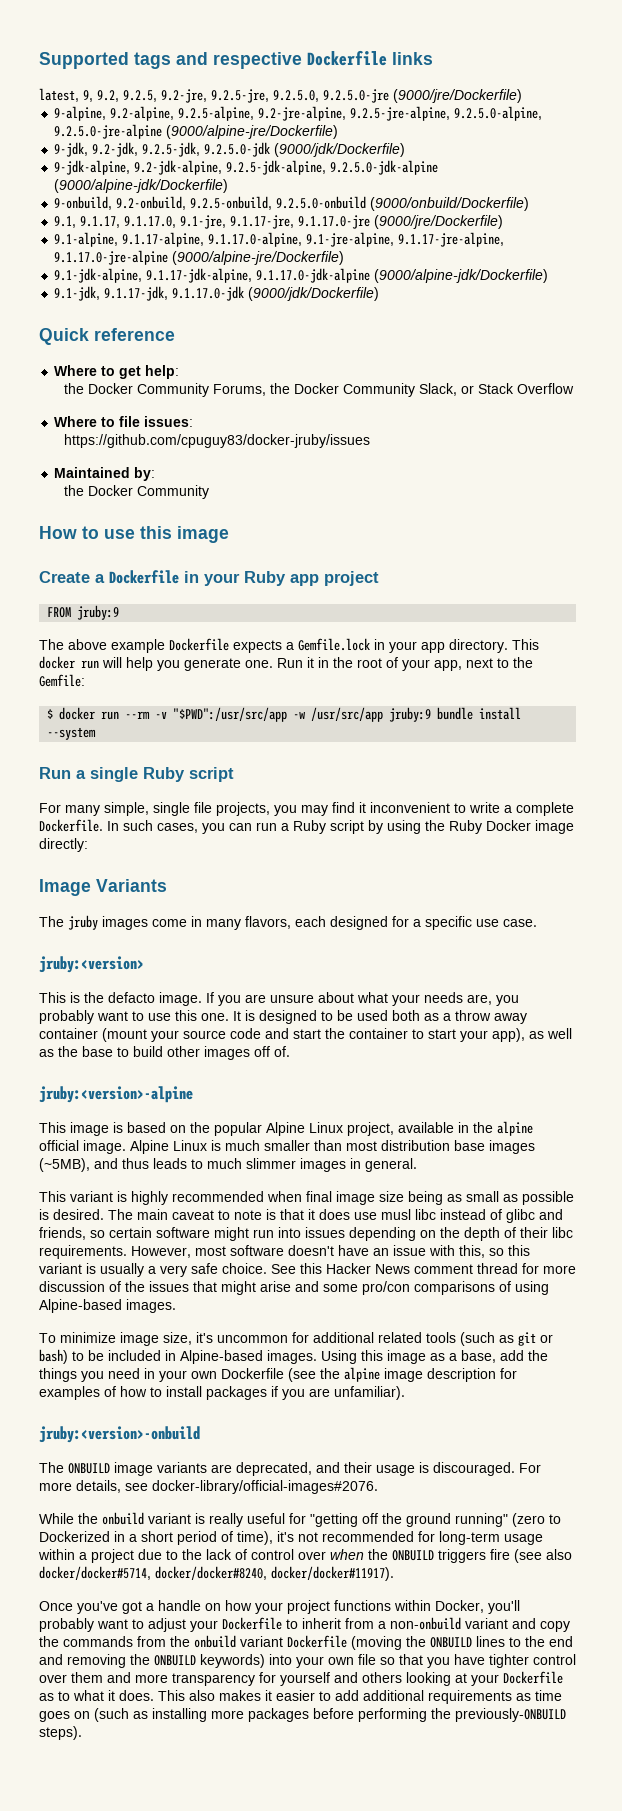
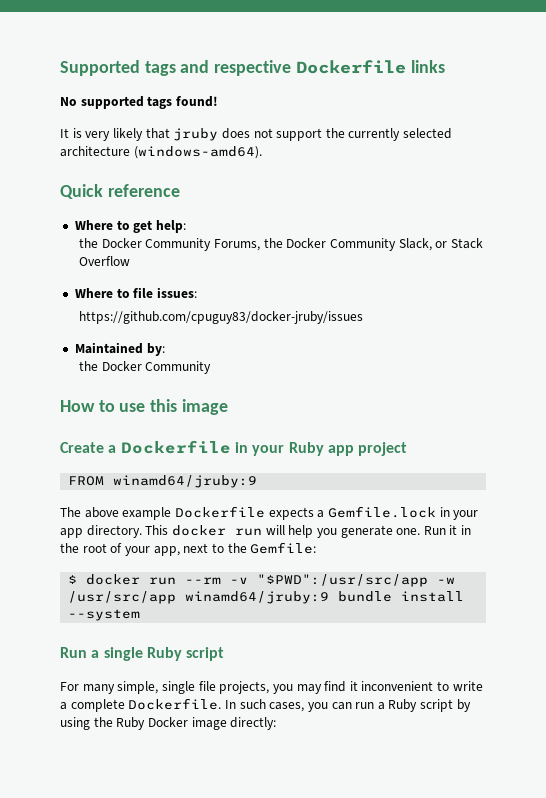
[39,88,522,103] [54,106,543,121] [54,124,339,139] [54,142,406,157] [54,160,439,175] [54,179,229,193] [54,196,530,211] [54,215,504,229] [54,232,505,247] [54,250,345,265] [54,268,549,283] [54,286,380,301] latest, 9, 9.2, 9.2.5, 9.2-jre, 9.2.5-jre, 9.2.5.0, 9.2.5.0-jre (9000/jre/Dockerfile) // 9-alpine, 9.2-alpine, 9.2.5-alpine, 9.2-jre-alpine, 9.2.5-jre-alpine, 9.2.5.0-alpine, 9.2.5.0-jre-alpine (9000/alpine-jre/Dockerfile) // 9-jdk, 9.2-jdk, 9.2.5-jdk, 9.2.5.0-jdk (9000/jdk/Dockerfile) // 9-jdk-alpine, 9.2-jdk-alpine, 9.2.5-jdk-alpine, 9.2.5.0-jdk-alpine (9000/alpine-jdk/Dockerfile) // 9-onbuild, 9.2-onbuild, 9.2.5-onbuild, 9.2.5.0-onbuild (9000/onbuild/Dockerfile) // 9.1, 9.1.17, 9.1.17.0, 9.1-jre, 9.1.17-jre, 9.1.17.0-jre (9000/jre/Dockerfile) // 9.1-alpine, 9.1.17-alpine, 9.1.17.0-alpine, 9.1-jre-alpine, 9.1.17-jre-alpine, 9.1.17.0-jre-alpine (9000/alpine-jre/Dockerfile) // 9.1-jdk-alpine, 9.1.17-jdk-alpine, 9.1.17.0-jdk-alpine (9000/alpine-jdk/Dockerfile) // 9.1-jdk, 9.1.17-jdk, 9.1.17.0-jdk (9000/jdk/Dockerfile) -> [60,96,218,109] [60,128,453,141] [60,146,262,159] No supported tags found! // It is very likely that jruby does not support the currently selected architecture (windows-amd64).
[77,605,120,620] jruby:9 -> [113,475,258,488] winamd64/jruby:9
[389,707,432,722] jruby:9 -> [185,591,330,604] winamd64/jruby:9
[39,879,167,896] [39,915,537,930] [39,956,144,973] [39,992,519,1006] [39,1010,527,1024] [39,1028,572,1042] [39,1046,290,1060] [39,1086,193,1103] [39,1121,533,1136] [39,1140,535,1154] [39,1158,417,1172] [39,1191,574,1205] [39,1209,563,1223] [39,1227,573,1241] [39,1245,530,1259] [39,1263,576,1277] [39,1281,549,1295] [39,1299,176,1313] [39,1332,553,1346] [39,1349,548,1364] [39,1367,517,1382] [39,1386,405,1400] [39,1426,200,1443] [39,1462,541,1476] [39,1480,378,1494] [39,1512,561,1527] [39,1531,543,1545] [38,1549,572,1563] [39,1566,394,1581] [39,1600,520,1614] [39,1617,570,1632] [39,1635,573,1650] [39,1654,576,1668] [39,1671,563,1686] [39,1690,562,1704] [39,1708,566,1722] [39,1726,82,1740] // Image Variants // The jruby images come in many flavors, each designed for a specific use case. // jruby:<version> // This is the defacto image. If you are unsure about what your needs are, you probably want to use this one. It is designed to be used both as a throw away container (mount your source code and start the container to start your app), as well as the base to build other images off of. // jruby:<version>-alpine // This image is based on the popular Alpine Linux project, available in the alpine official image. Alpine Linux is much smaller than most distribution base images (~5MB), and thus leads to much slimmer images in general. // This variant is highly recommended when final image size being as small as possible is desired. The main caveat to note is that it does use musl libc instead of glibc and friends, so certain software might run into issues depending on the depth of their libc requirements. However, most software doesn't have an issue with this, so this variant is usually a very safe choice. See this Hacker News comment thread for more discussion of the issues that might arise and some pro/con comparisons of using Alpine-based images. // To minimize image size, it's uncommon for additional related tools (such as git or bash) to be included in Alpine-based images. Using this image as a base, add the things you need in your own Dockerfile (see the alpine image description for examples of how to install packages if you are unfamiliar). // jruby:<version>-onbuild // The ONBUILD image variants are deprecated, and their usage is discouraged. For more details, see docker-library/official-images#2076. // While the onbuild variant is really useful for "getting off the ground running" (zero to Dockerized in a short period of time), it's not recommended for long-term usage within a project due to the lack of control over when the ONBUILD triggers fire (see also docker/docker#5714, docker/docker#8240, docker/docker#11917). // Once you've got a handle on how your project functions within Docker, you'll probably want to adjust your Dockerfile to inherit from a non-onbuild variant and copy the commands from the onbuild variant Dockerfile (moving the ONBUILD lines to the end and removing the ONBUILD keywords) into your own file so that you have tighter control over them and more transparency for yourself and others looking at your Dockerfile as to what it does. This also makes it easier to add additional requirements as time goes on (such as installing more packages before performing the previously-ONBUILD steps). -> (277, 723) none

